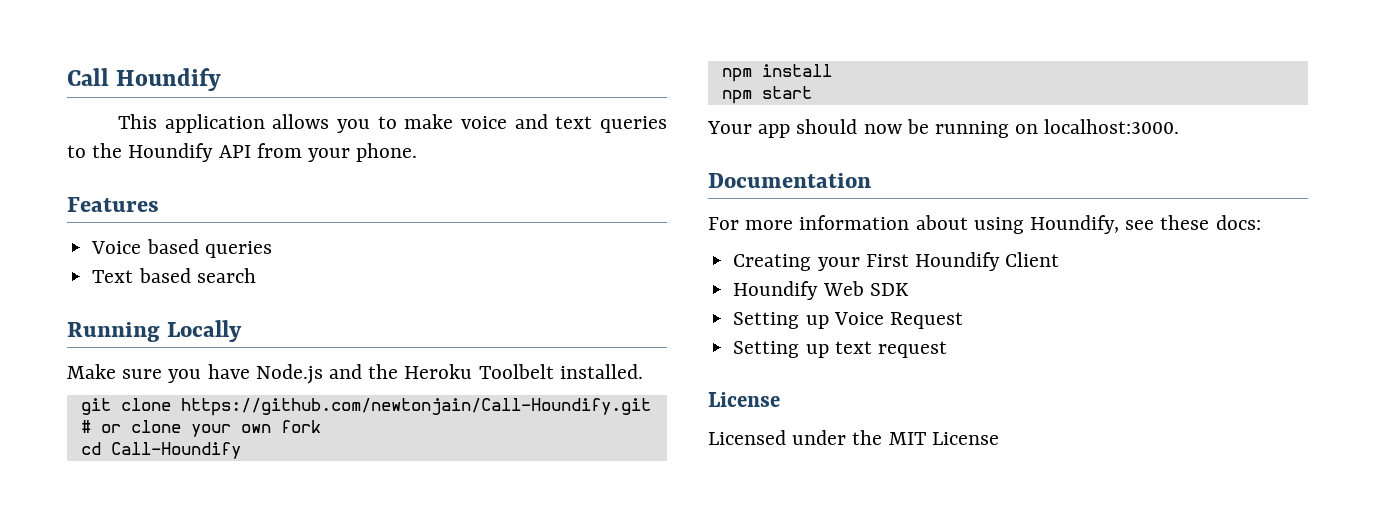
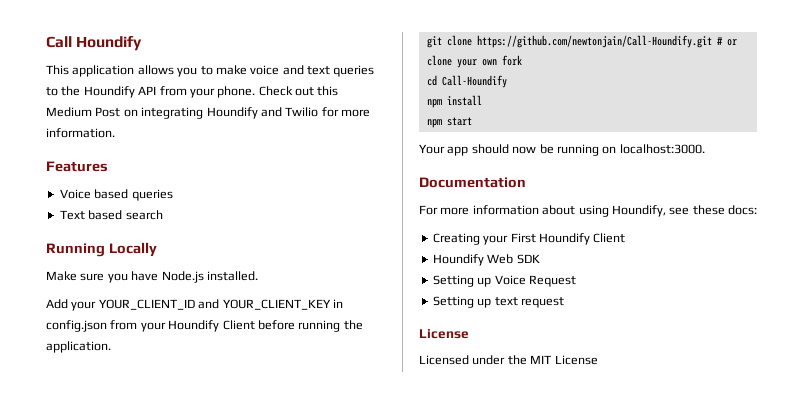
(418, 152) none -> [258,86,339,96] [46,107,370,119] [46,128,115,138] Check out this Medium Post on integrating Houndify and Twilio for more information.
[329,364,643,379] and the Heroku Toolbelt installed. -> [206,271,258,281] [46,299,343,311] [46,320,363,332] [46,341,111,353] installed. // Add your YOUR_CLIENT_ID and YOUR_CLIENT_KEY in config.json from your Houndify Client before running the application.

